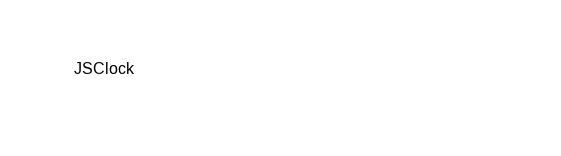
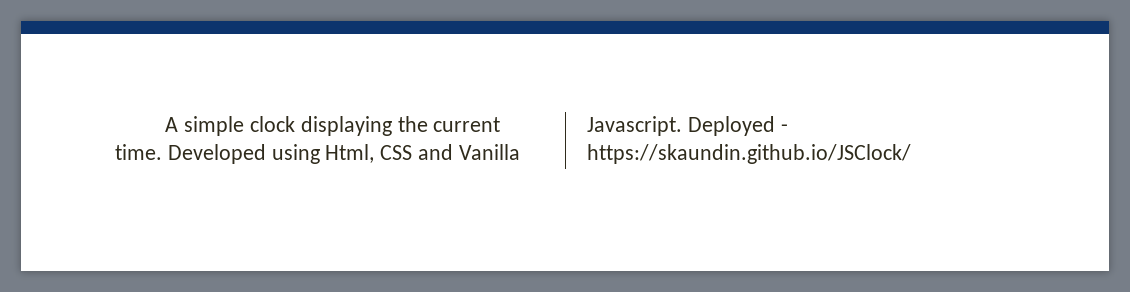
[74,62,135,74] JSClock -> [165,116,501,136] [115,144,520,164] [587,116,788,136] [587,144,911,164] A simple clock displaying the current time. Developed using Html, CSS and Vanilla Javascript. Deployed - https://skaundin.github.io/JSClock/

